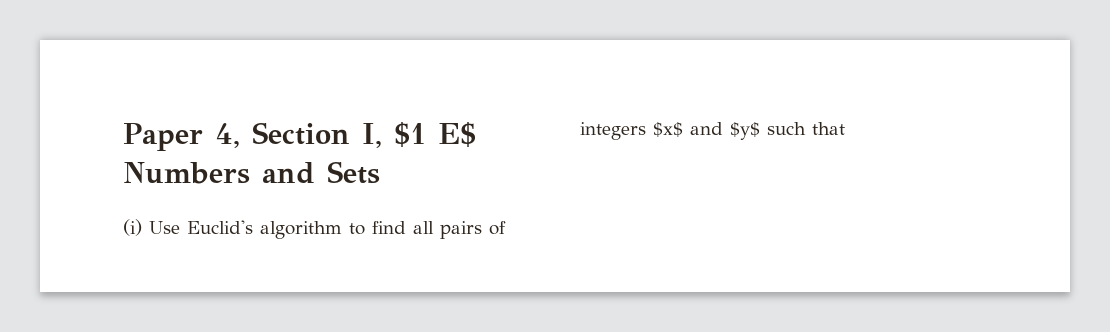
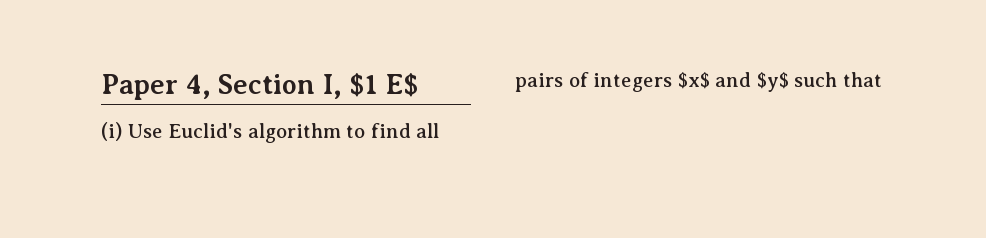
[123,161,380,184] Numbers and Sets -> (419, 85) none

